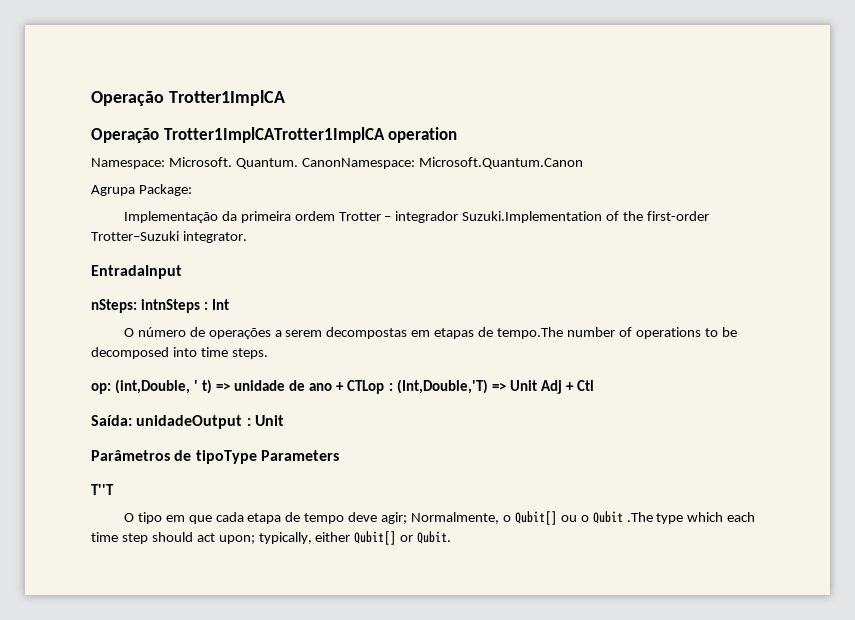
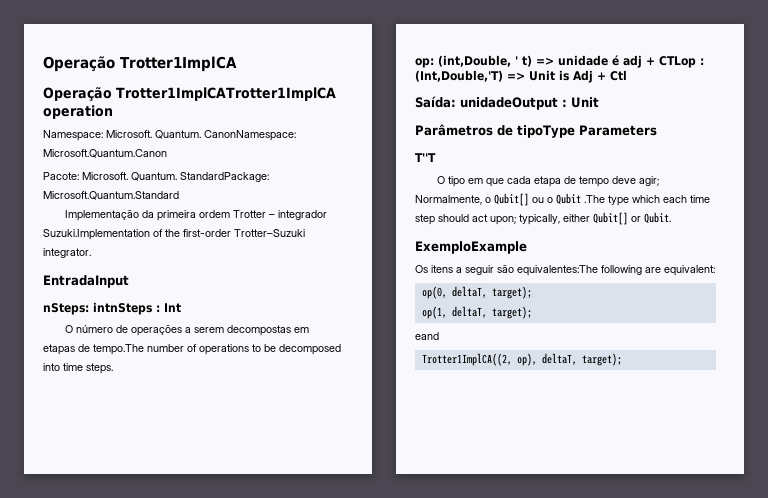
[91,184,192,196] Agrupa Package: -> [43,172,269,182] [43,191,179,200] Pacote: Microsoft. Quantum. StandardPackage: Microsoft.Quantum.Standard
[289,380,333,391] de ano -> [612,55,642,68] é adj
(537, 385) none -> [559,70,569,81] is
(452, 537) none -> [415,241,527,254] [415,264,715,276] [421,286,532,299] [421,306,532,319] [415,332,439,340] [421,353,622,366] // ExemploExample // Os itens a seguir são equivalentes:The following are equivalent: // op(0, deltaT, target); // op(1, deltaT, target); // eand // Trotter1ImplCA((2, op), deltaT, target);

